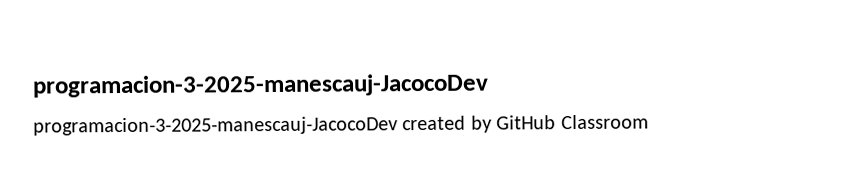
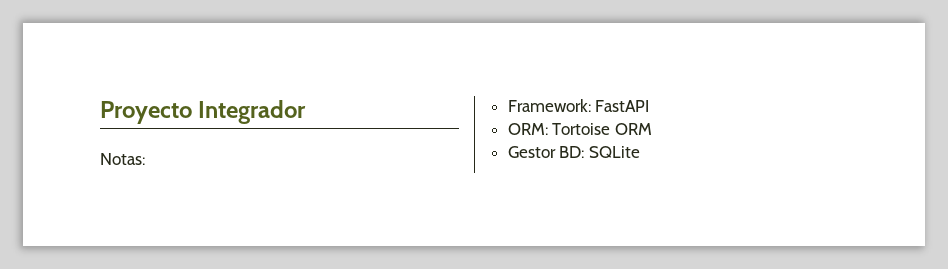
[32,73,489,98] [33,114,649,136] programacion-3-2025-manescauj-JacocoDev // programacion-3-2025-manescauj-JacocoDev created by GitHub Classroom -> [100,100,307,124] [100,153,145,165] [507,99,650,112] [507,123,652,135] [507,146,640,158] Proyecto Integrador // Notas: // Framework: FastAPI // ORM: Tortoise ORM // Gestor BD: SQLite

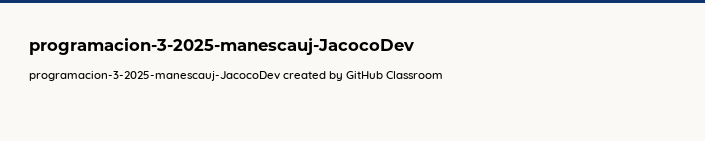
[100,100,307,124] [100,153,145,165] [507,99,650,112] [507,123,652,135] [507,146,640,158] Proyecto Integrador // Notas: // Framework: FastAPI // ORM: Tortoise ORM // Gestor BD: SQLite -> [29,38,414,55] [29,71,444,81] programacion-3-2025-manescauj-JacocoDev // programacion-3-2025-manescauj-JacocoDev created by GitHub Classroom

